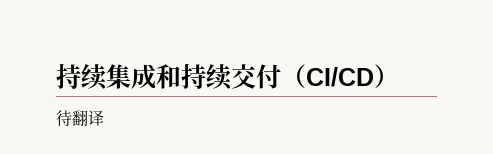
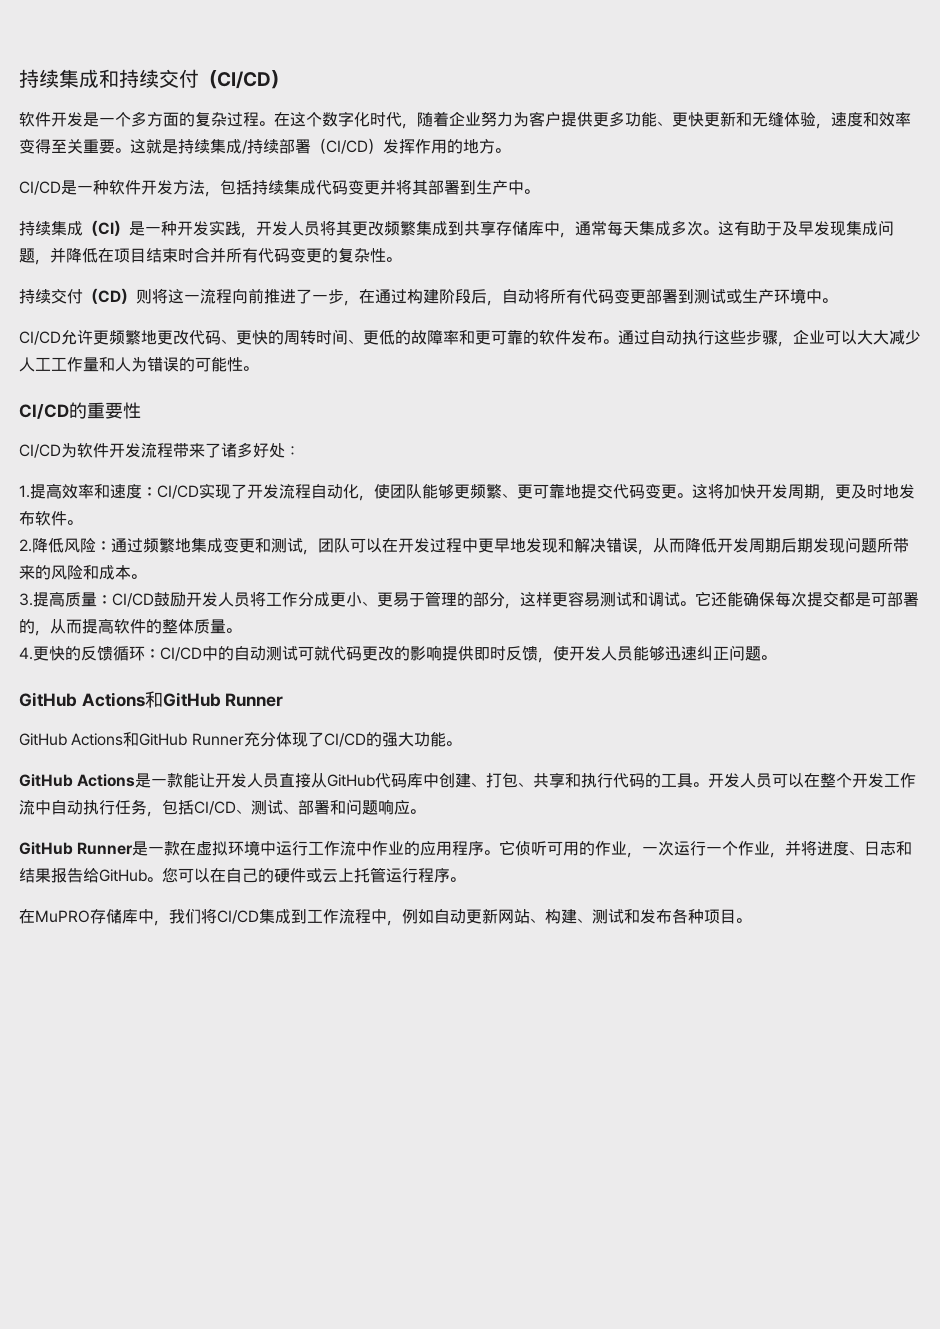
[56,110,104,126] 待翻译 -> [19,111,911,129] [19,138,510,154] [19,179,539,197] [19,220,894,238] [19,247,401,265] [19,288,837,306] [19,329,921,347] [19,357,258,372] [19,402,141,419] [19,442,300,458] [19,483,915,501] [19,510,82,526] [19,537,909,555] [19,565,146,580] [19,591,919,609] [19,618,241,636] [19,645,776,663] [19,691,284,708] [19,732,461,747] [19,772,917,788] [19,799,425,817] [19,840,913,858] [19,867,465,883] [19,908,751,926] 软件开发是一个多方面的复杂过程。在这个数字化时代，随着企业努力为客户提供更多功能、更快更新和无缝体验，速度和效率变得至关重要。这就是持续集成/持续部署（CI/CD）发挥作用的地方。 // CI/CD是一种软件开发方法，包括持续集成代码变更并将其部署到生产中。 // 持续集成（CI）是一种开发实践，开发人员将其更改频繁集成到共享存储库中，通常每天集成多次。这有助于及早发现集成问题，并降低在项目结束时合并所有代码变更的复杂性。 // 持续交付（CD）则将这一流程向前推进了一步，在通过构建阶段后，自动将所有代码变更部署到测试或生产环境中。 // CI/CD允许更频繁地更改代码、更快的周转时间、更低的故障率和更可靠的软件发布。通过自动执行这些步骤，企业可以大大减少人工工作量和人为错误的可能性。 // CI/CD的重要性 // CI/CD为软件开发流程带来了诸多好处： // 1.提高效率和速度：CI/CD实现了开发流程自动化，使团队能够更频繁、更可靠地提交代码变更。这将加快开发周期，更及时地发布软件。 // 2.降低风险：通过频繁地集成变更和测试，团队可以在开发过程中更早地发现和解决错误，从而降低开发周期后期发现问题所带来的风险和成本。 // 3.提高质量：CI/CD鼓励开发人员将工作分成更小、更易于管理的部分，这样更容易测试和调试。它还能确保每次提交都是可部署的，从而提高软件的整体质量。 // 4.更快的反馈循环：CI/CD中的自动测试可就代码更改的影响提供即时反馈，使开发人员能够迅速纠正问题。 // GitHub Actions和GitHub Runner // GitHub Actions和GitHub Runner充分体现了CI/CD的强大功能。 // GitHub Actions是一款能让开发人员直接从GitHub代码库中创建、打包、共享和执行代码的工具。开发人员可以在整个开发工作流中自动执行任务，包括CI/CD、测试、部署和问题响应。 // GitHub Runner是一款在虚拟环境中运行工作流中作业的应用程序。它侦听可用的作业，一次运行一个作业，并将进度、日志和结果报告给GitHub。您可以在自己的硬件或云上托管运行程序。 // 在MuPRO存储库中，我们将CI/CD集成到工作流程中，例如自动更新网站、构建、测试和发布各种项目。

